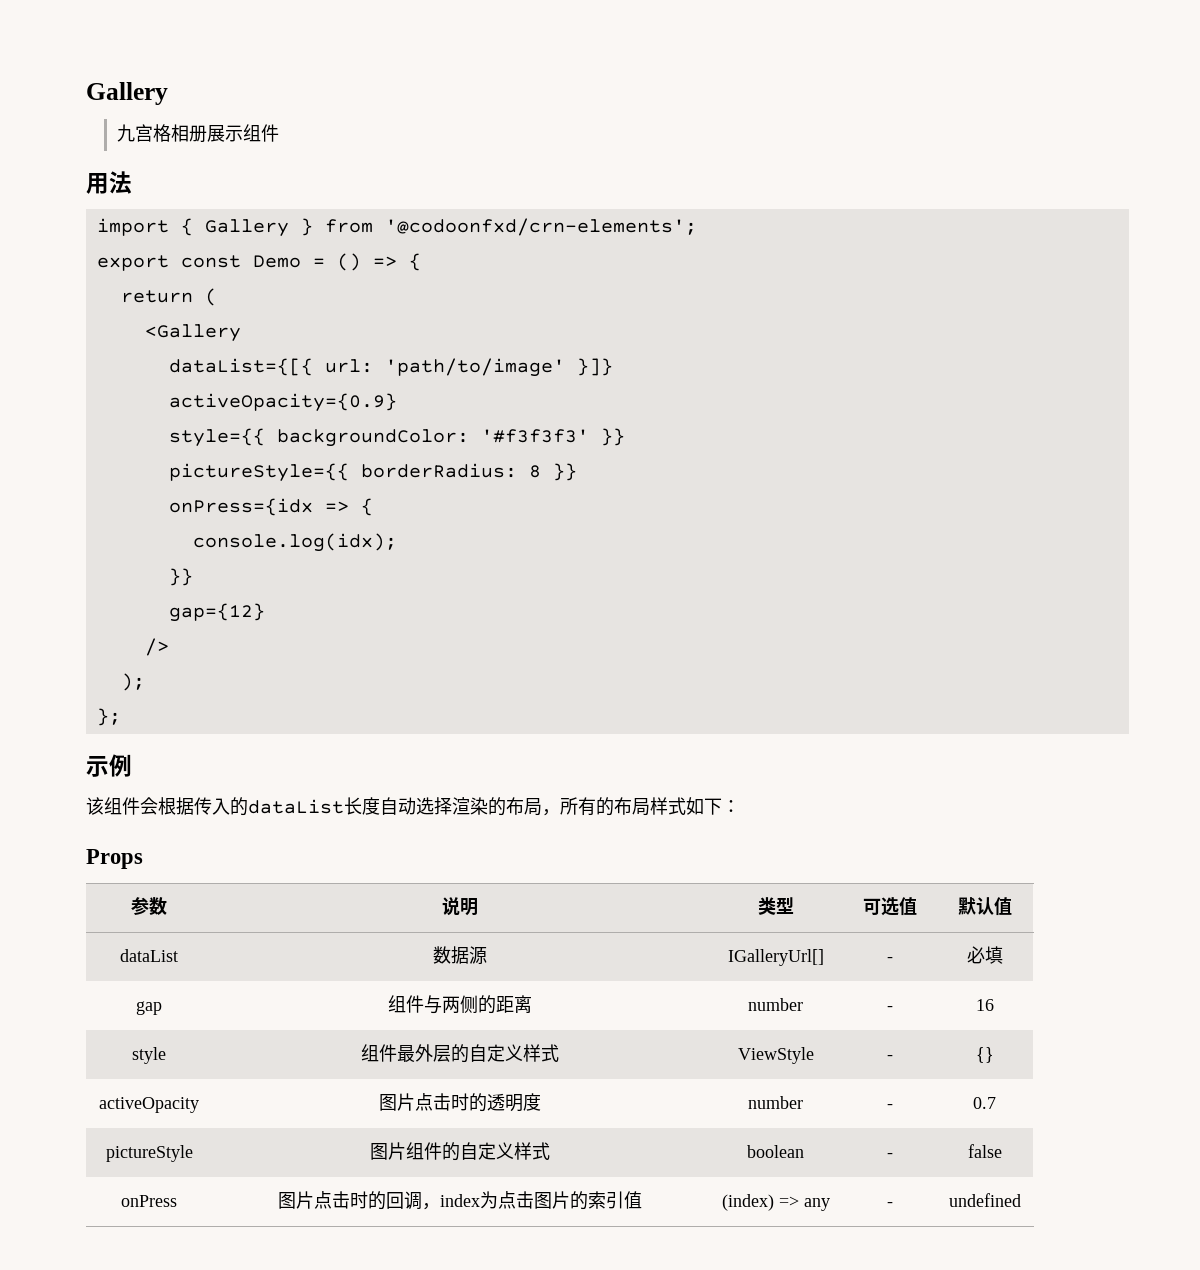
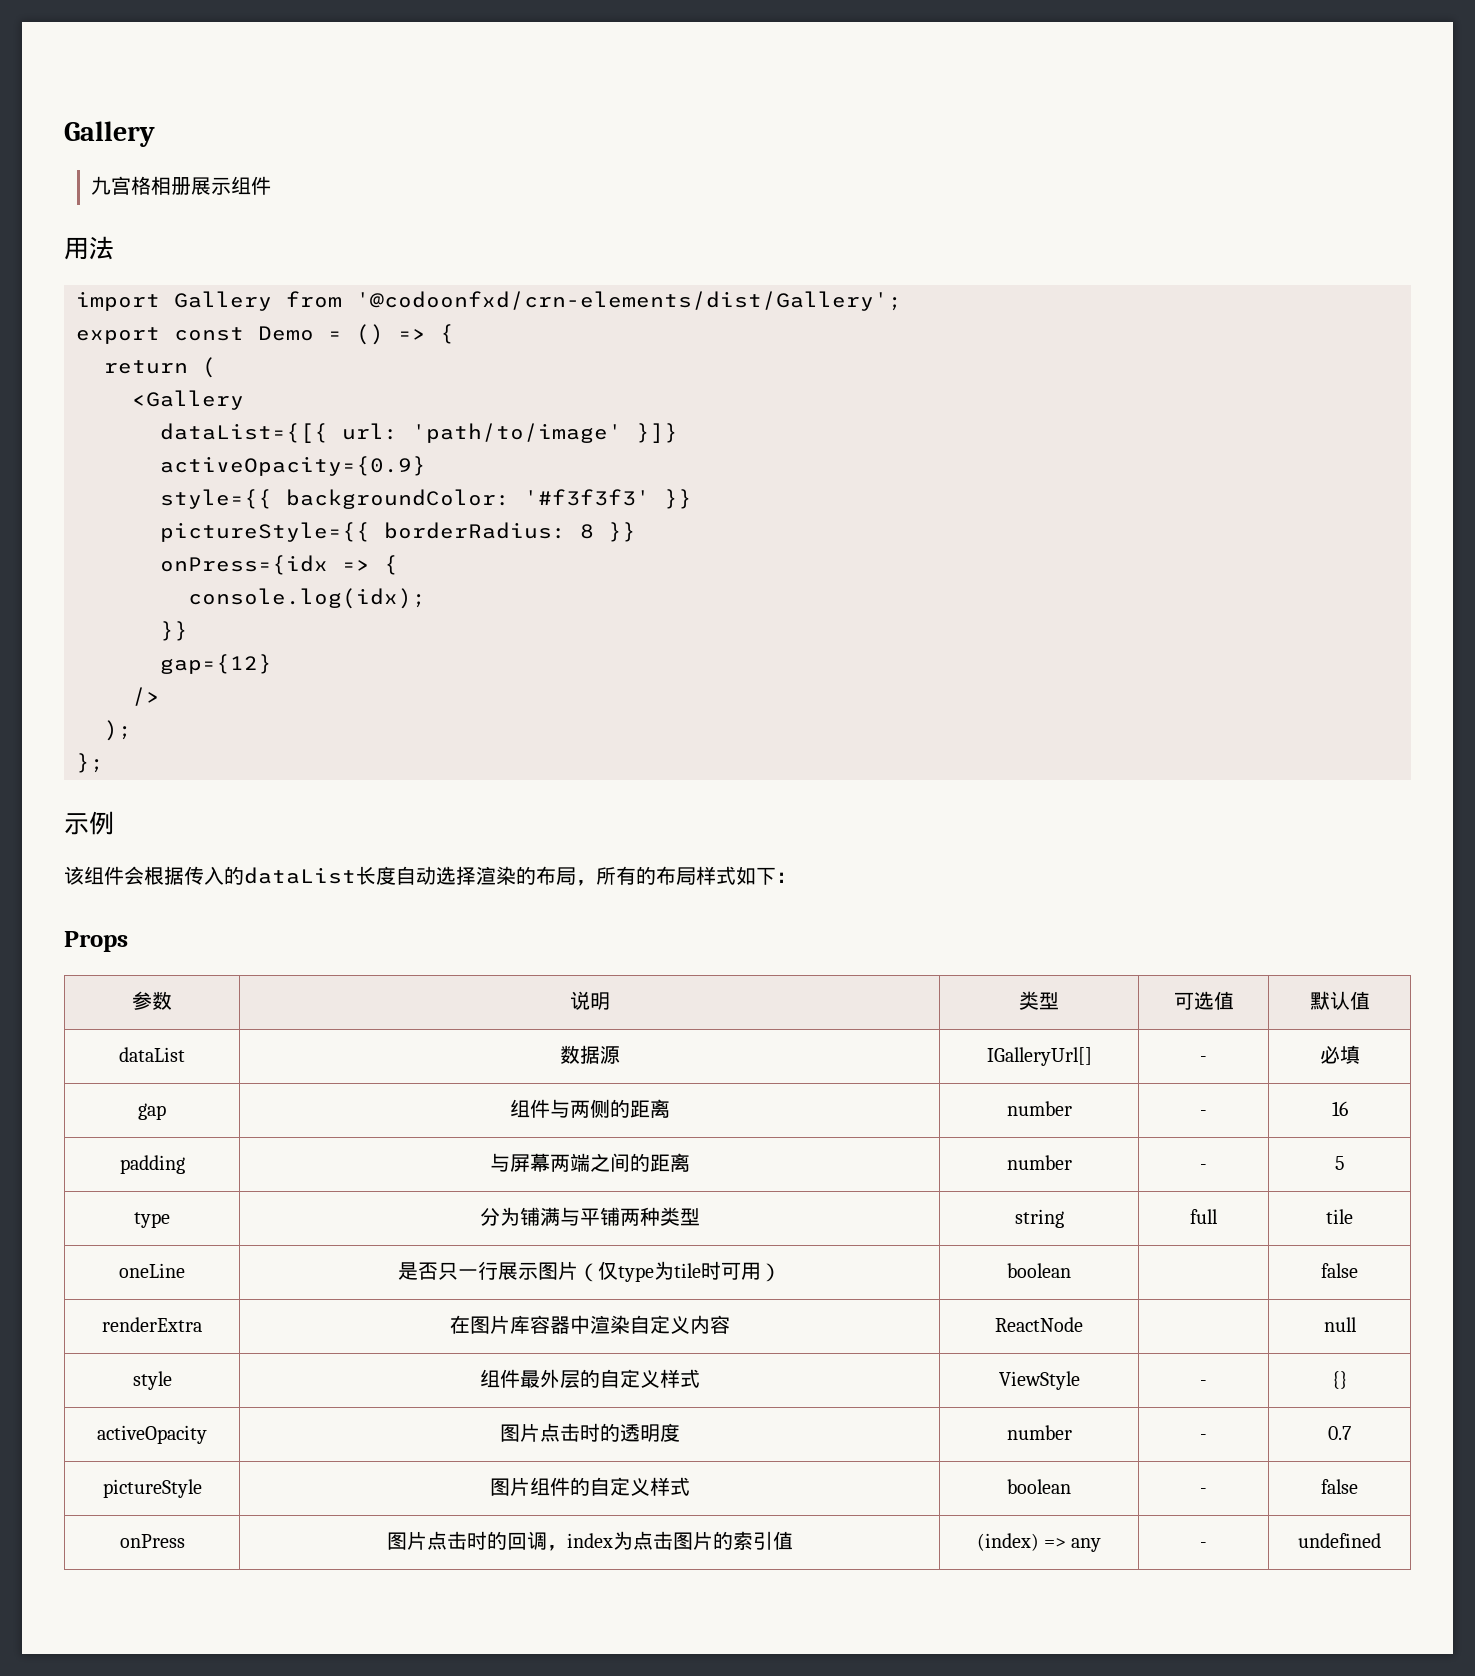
[180,218,697,237] { Gallery } from '@codoonfxd/crn-elements'; -> [174,291,902,311] Gallery from '@codoonfxd/crn-elements/dist/Gallery';
(994, 1005) none -> [119,1155,185,1174] [489,1153,690,1172] [1006,1155,1072,1170] [1200,1164,1207,1170] [1334,1156,1345,1170] [134,1212,170,1228] [479,1207,700,1226] [1014,1209,1064,1228] [1190,1209,1218,1224] [1326,1209,1353,1224] [119,1263,185,1278] [398,1261,781,1282] [1007,1263,1071,1278] [1321,1263,1358,1278] [102,1317,202,1332] [449,1315,730,1334] [995,1317,1083,1332] [1323,1317,1357,1332] // padding | 与屏幕两端之间的距离 | number | - | 5 // type | 分为铺满与平铺两种类型 | string | full | tile // oneLine | 是否只一行展示图片（仅type为tile时可用） | boolean | | false // renderExtra | 在图片库容器中渲染自定义内容 | ReactNode | | null

